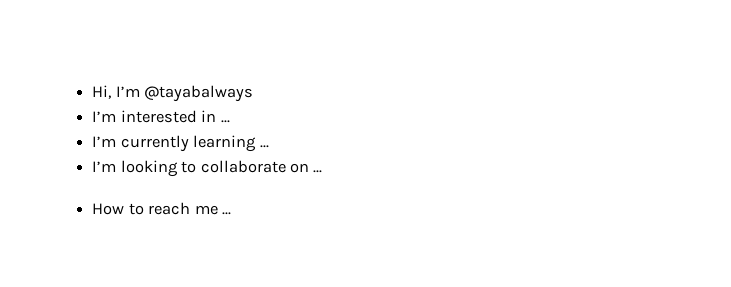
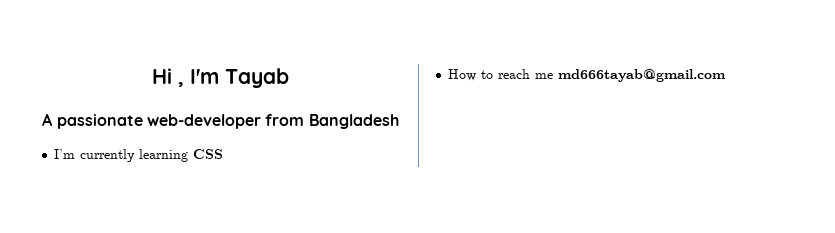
[92,85,254,102] [92,110,230,123] [92,135,269,152] [92,160,323,177] Hi, I’m @tayabalways // I’m interested in ... // I’m currently learning ... // I’m looking to collaborate on ... -> [152,68,289,88] [42,113,399,129] [54,149,224,162] Hi , I'm Tayab // A passionate web-developer from Bangladesh // I’m currently learning CSS
[221,212,231,215] ... -> [558,69,727,82] md666tayab@gmail.com

